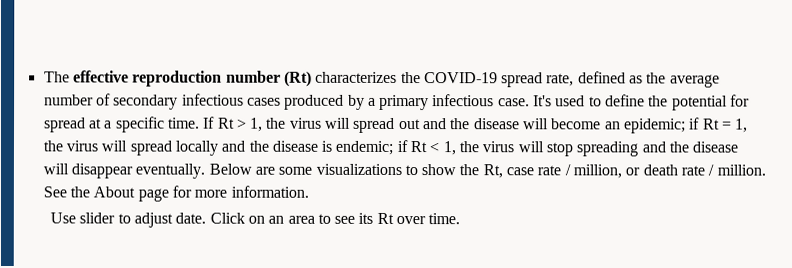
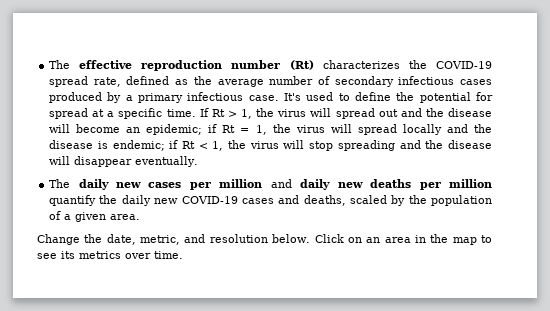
[208,163,766,179] [42,185,309,202] [49,212,207,228] Below are some visualizations to show the Rt, case rate / million, or death rate / million. See the About page for more information. // Use slider to adjust date. -> [49,179,492,190] [49,195,493,206] [49,211,141,222] [37,234,311,245] // The daily new cases per million and daily new deaths per million quantify the daily new COVID-19 cases and deaths, scaled by the population of a given area. // Change the date, metric, and resolution below.
(315, 219) none -> [414,234,477,245] in the map
[376,212,394,224] Rt -> [79,251,121,259] metrics

